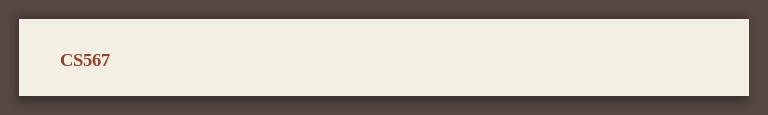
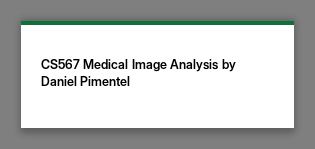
(110, 60) none -> [83,59,236,72] [41,76,131,86] Medical Image Analysis by Daniel Pimentel

